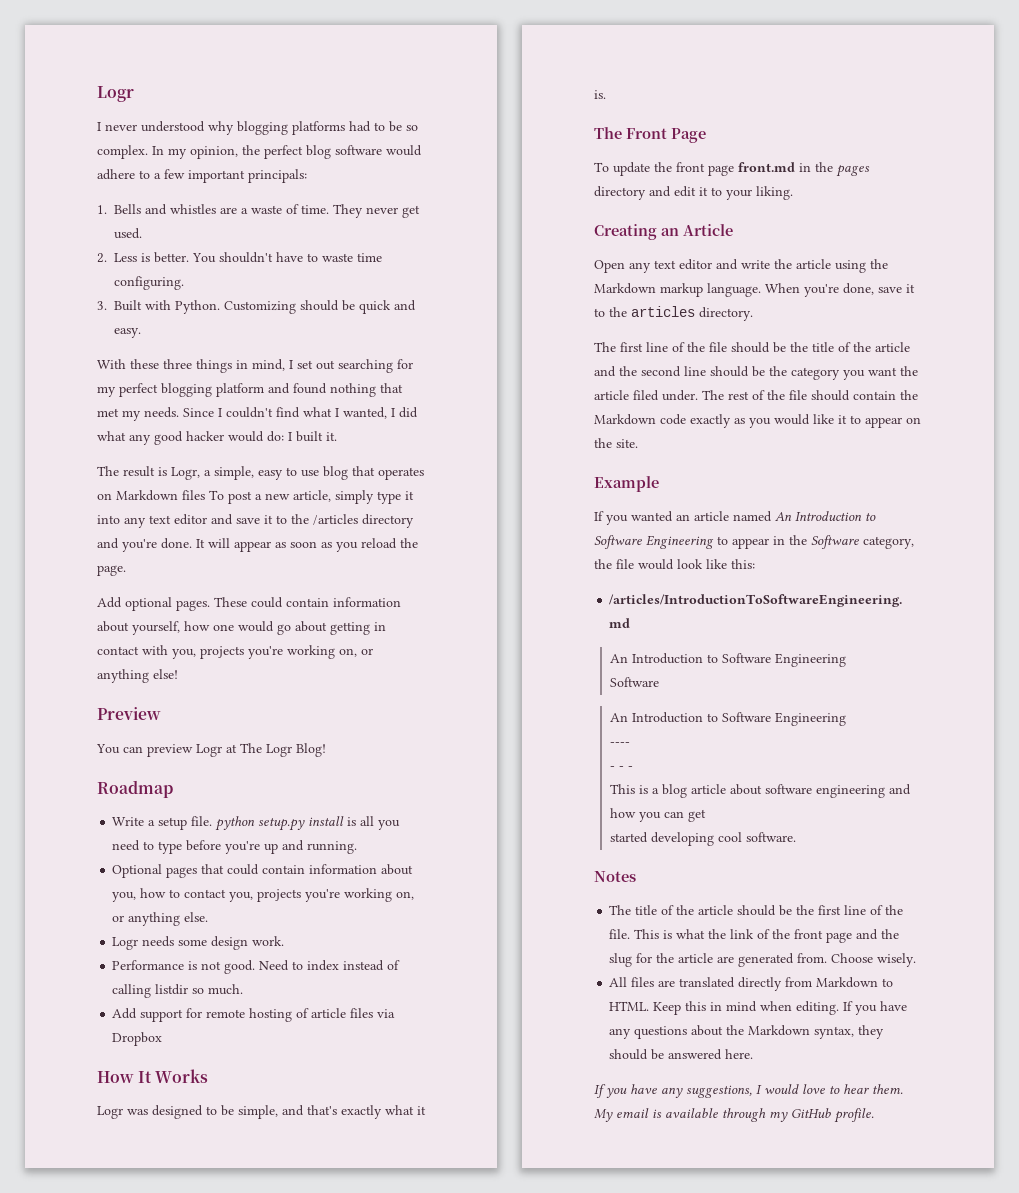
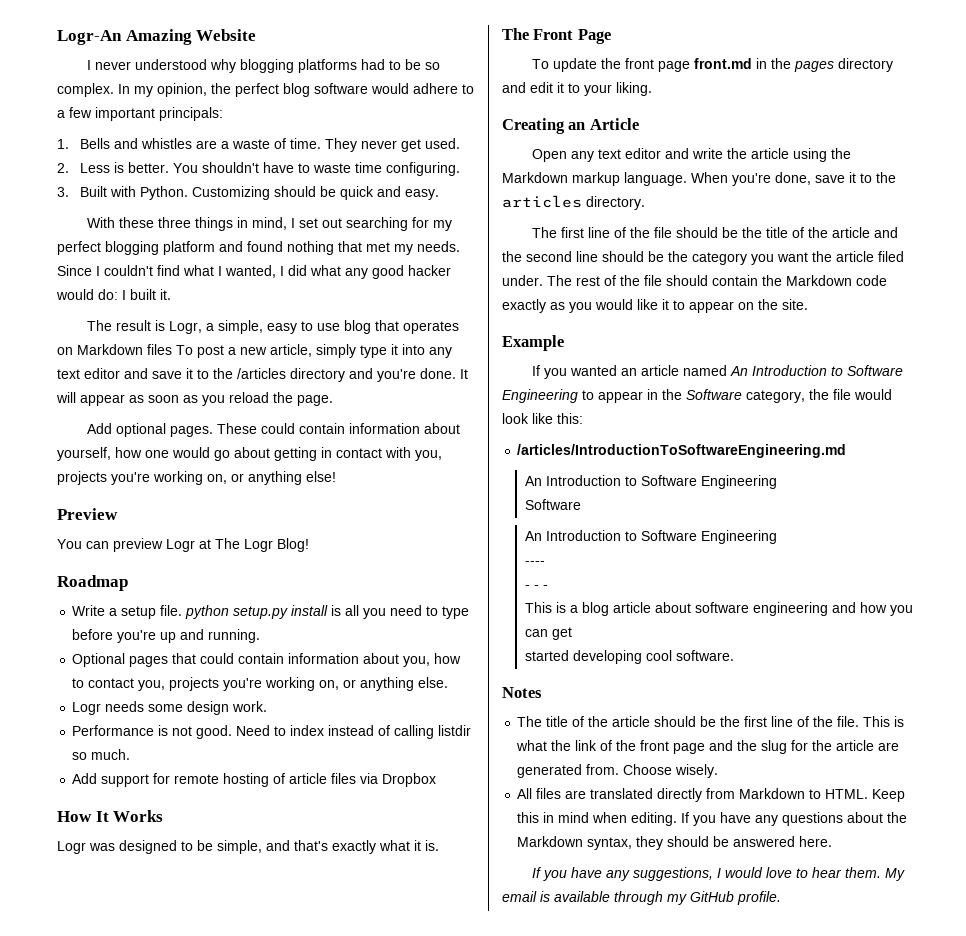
[97,86,134,102] Logr -> [57,29,257,45] Logr-An Amazing Website

